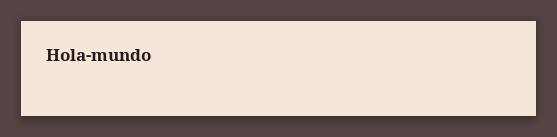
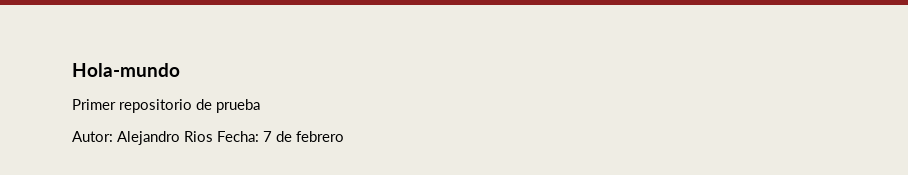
(151, 55) none -> [72,99,260,113] [72,131,344,145] // Primer repositorio de prueba // Autor: Alejandro Rios Fecha: 7 de febrero

